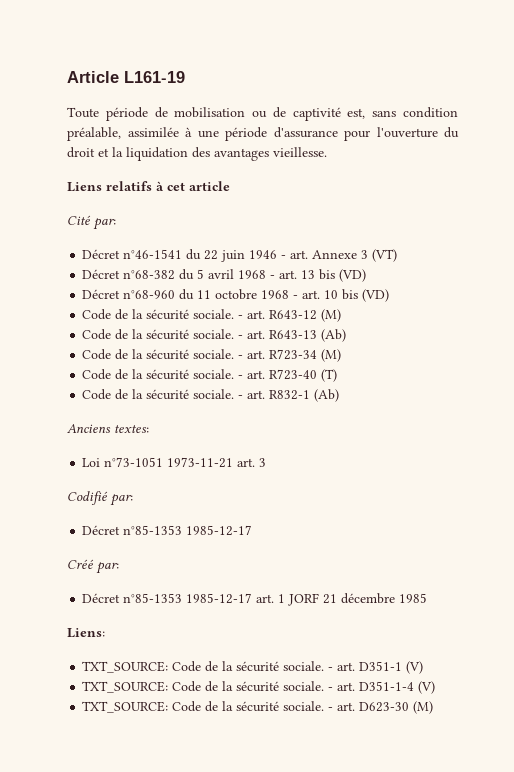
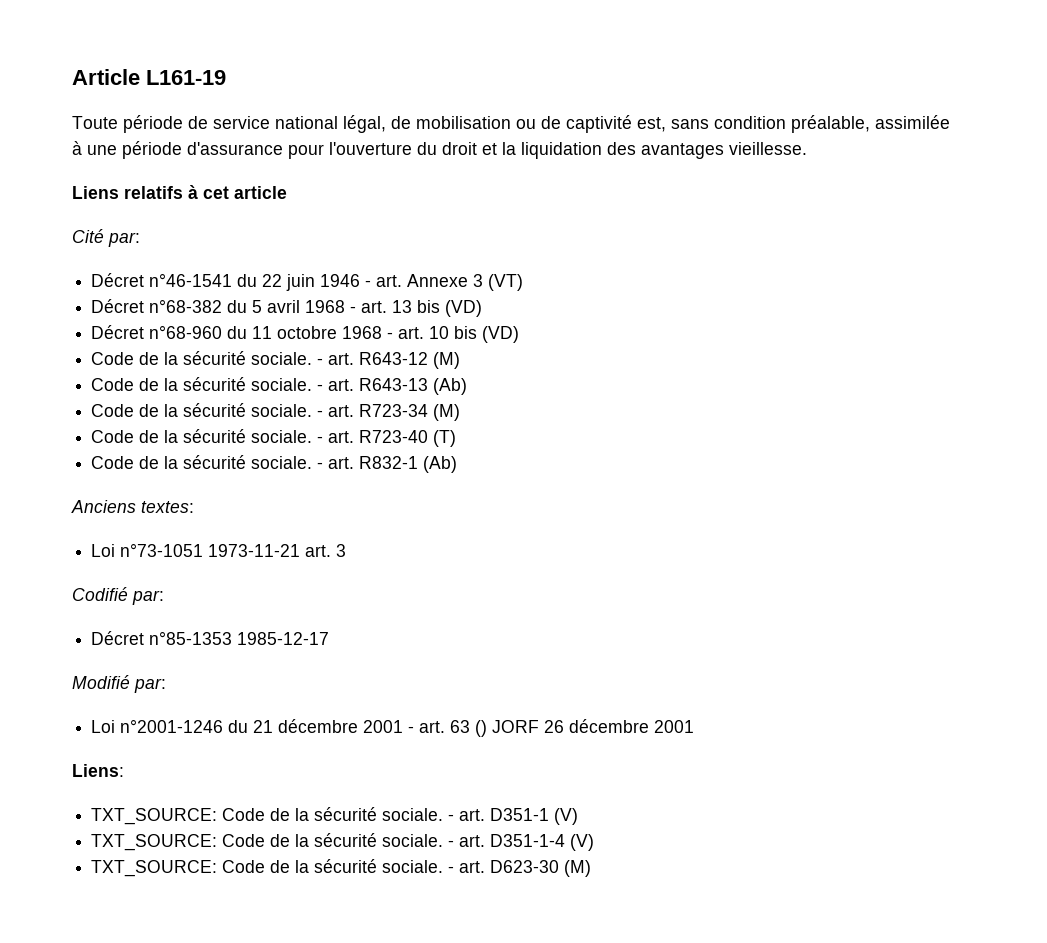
(168, 112) none -> [213,115,411,133] service national légal, de
[67,559,119,574] [82,593,428,606] Créé par: // Décret n°85-1353 1985-12-17 art. 1 JORF 21 décembre 1985 -> [72,675,166,693] [91,719,695,737] Modifié par: // Loi n°2001-1246 du 21 décembre 2001 - art. 63 () JORF 26 décembre 2001

